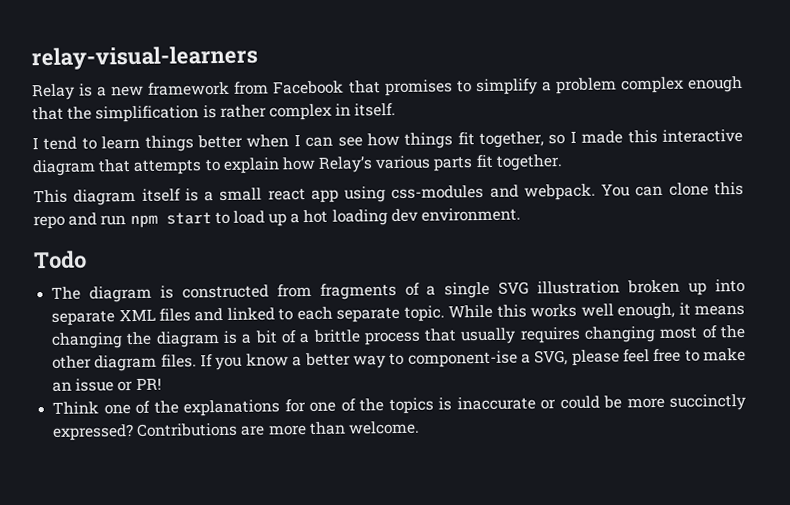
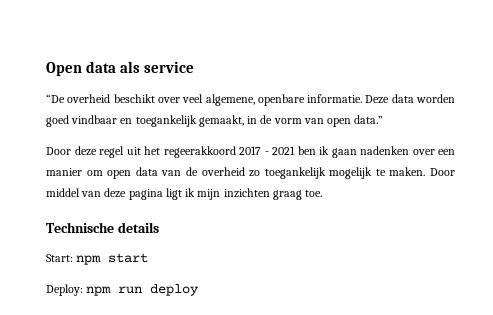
[31,45,258,71] [32,75,743,101] [32,102,397,123] [32,128,744,152] [32,154,563,177] [33,181,744,206] [33,207,522,230] [33,250,87,270] [51,278,745,303] [51,302,746,326] [51,324,746,349] [52,347,747,372] [52,377,162,392] [52,393,746,417] [52,420,420,441] relay-visual-learners // Relay is a new framework from Facebook that promises to simplify a problem complex enough that the simplification is rather complex in itself. // I tend to learn things better when I can see how things fit together, so I made this interactive diagram that attempts to explain how Relay’s various parts fit together. // This diagram itself is a small react app using css-modules and webpack. You can clone this repo and run npm start to load up a hot loading dev environment. // Todo // The diagram is constructed from fragments of a single SVG illustration broken up into separate XML files and linked to each separate topic. While this works well enough, it means changing the diagram is a bit of a brittle process that usually requires changing most of the other diagram files. If you know a better way to component-ise a SVG, please feel free to make an issue or PR! // Think one of the explanations for one of the topics is inaccurate or could be more succinctly expressed? Contributions are more than welcome. -> [46,61,195,76] [46,94,455,106] [46,115,384,127] [46,146,455,158] [46,167,455,179] [46,188,323,200] [46,222,159,233] [46,253,149,265] [46,284,200,296] Open data als service // “De overheid beschikt over veel algemene, openbare informatie. Deze data worden goed vindbaar en toegankelijk gemaakt, in de vorm van open data.” // Door deze regel uit het regeerakkoord 2017 - 2021 ben ik gaan nadenken over een manier om open data van de overheid zo toegankelijk mogelijk te maken. Door middel van deze pagina ligt ik mijn inzichten graag toe. // Technische details // Start: npm start // Deploy: npm run deploy

